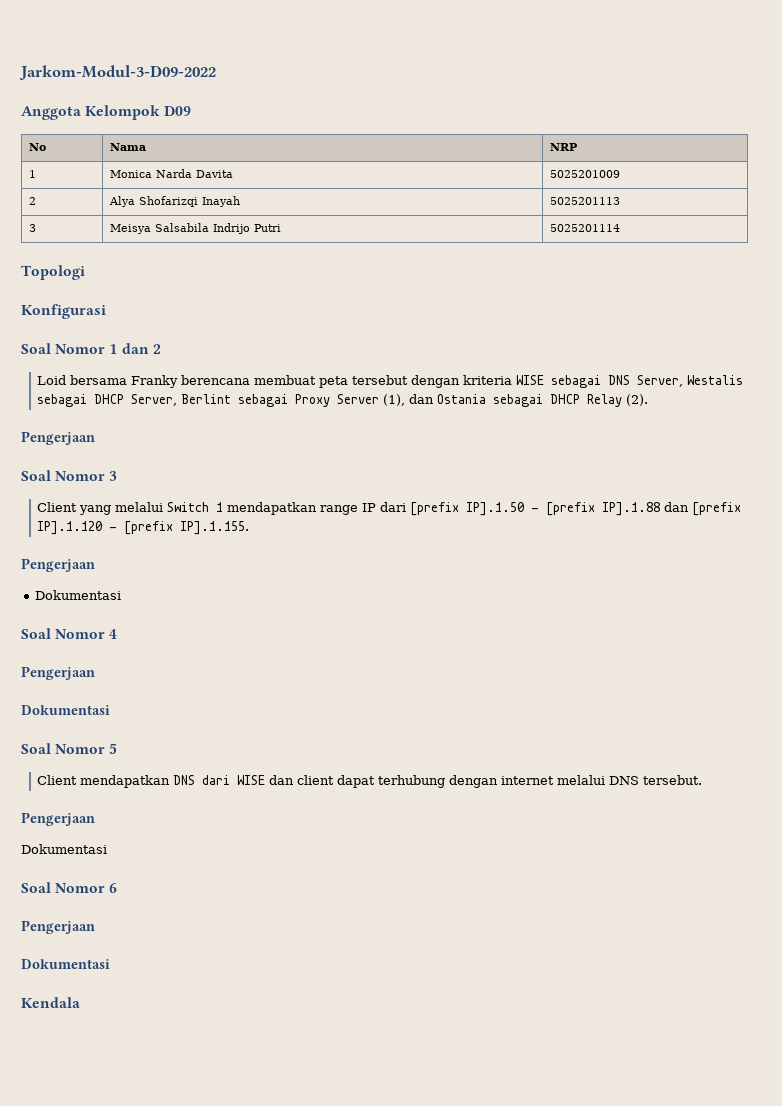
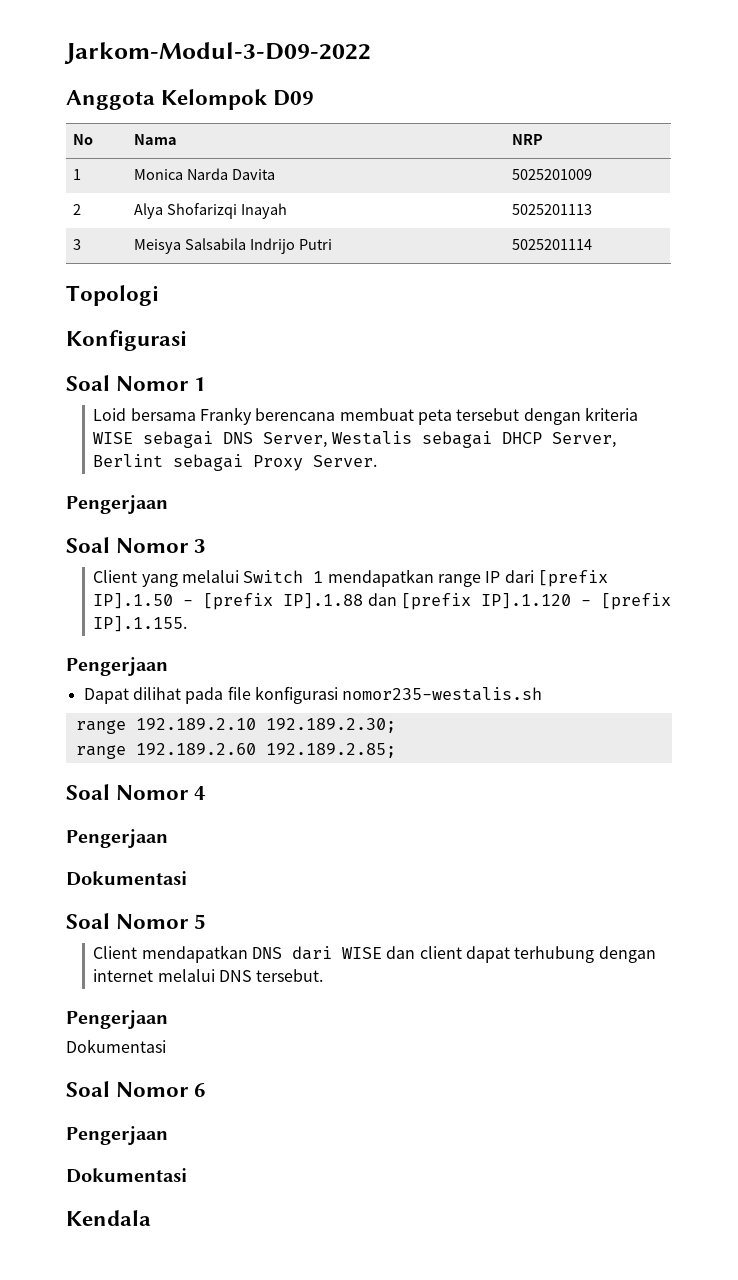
[121,343,161,354] dan 2 -> (207, 384) none
[337,394,649,407] Server (1), dan Ostania sebagai DHCP Relay (2). -> [313,455,378,467] Server.
[34,590,121,600] Dokumentasi -> [83,686,543,704] [75,718,396,734] [75,743,396,759] Dapat dilihat pada file konfigurasi nomor235-westalis.sh // range 192.189.2.10 192.189.2.30; // range 192.189.2.60 192.189.2.85;

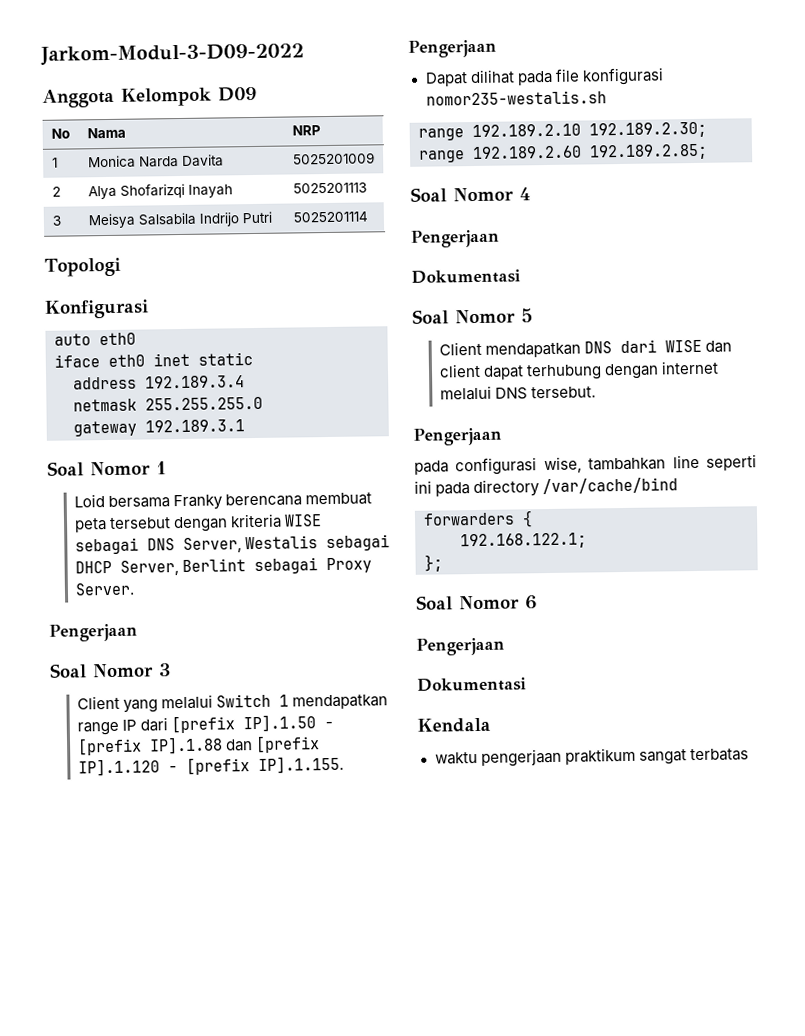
(187, 340) none -> [54,332,136,346] [54,352,253,368] [73,375,245,390] [73,396,263,412] [73,419,245,437] // auto eth0 // iface eth0 inet static // address 192.189.3.4 // netmask 255.255.255.0 // gateway 192.189.3.1
[66,1039,166,1053] Dokumentasi -> [414,454,757,476] [414,477,679,498] [423,510,533,528] [460,532,587,550] [424,554,443,572] pada configurasi wise, tambahkan line seperti ini pada directory /var/cache/bind // forwarders { // 192.168.122.1; // };
(151, 1218) none -> [434,747,749,767] // waktu pengerjaan praktikum sangat terbatas

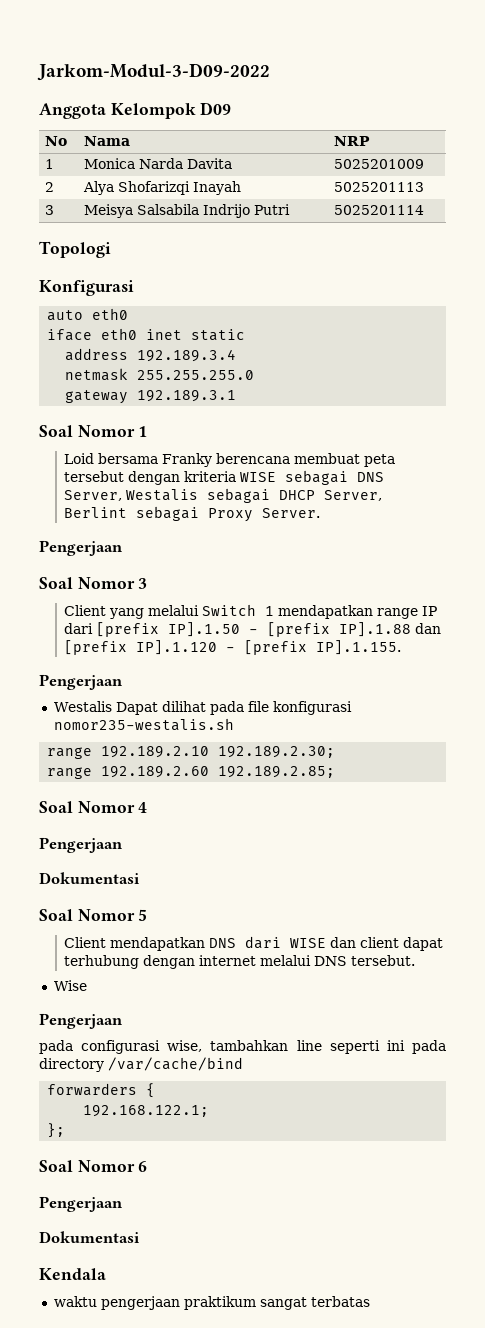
(497, 48) none -> [53,701,112,712] Westalis
(596, 392) none -> [53,980,87,991] // Wise

